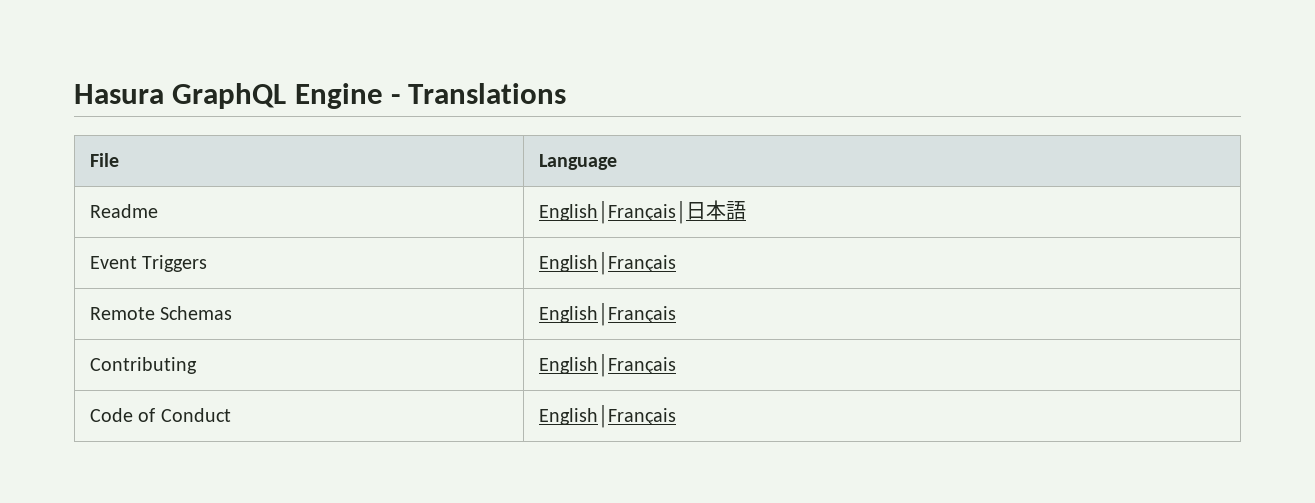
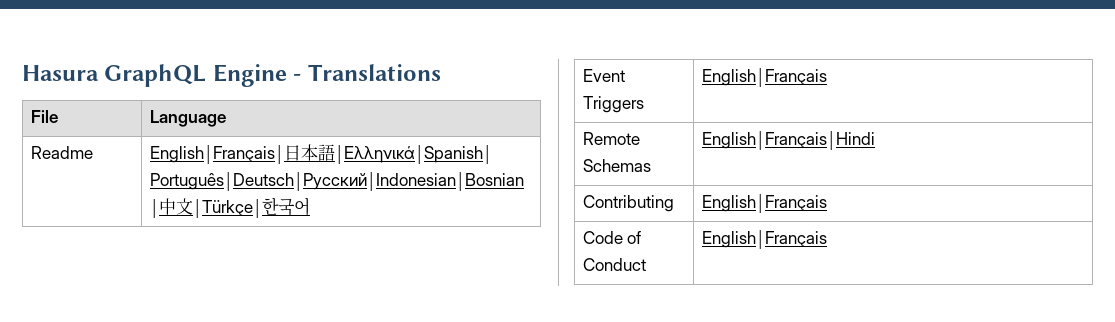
(746, 210) none -> [334,145,492,164] [149,172,524,191] [149,197,310,218] ￨Ελληνικά￨Spanish￨Português￨Deutsch￨Русский￨Indonesian￨Bosnian￨中文￨Türkçe￨한국어
(676, 314) none -> [826,131,875,150] ￨Hindi

